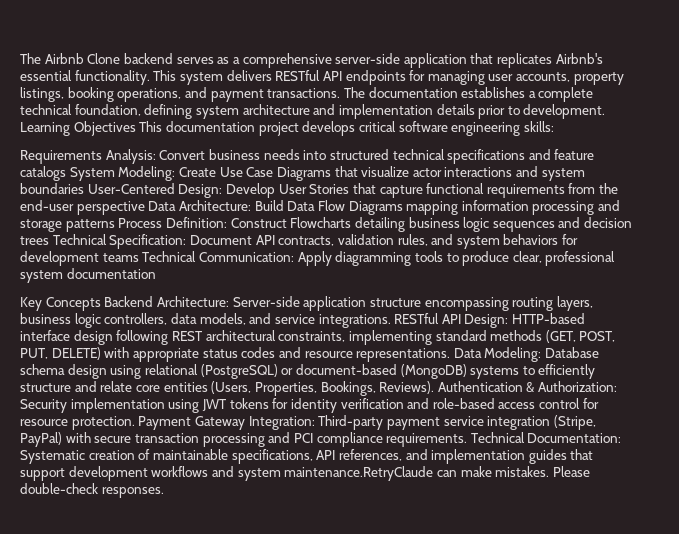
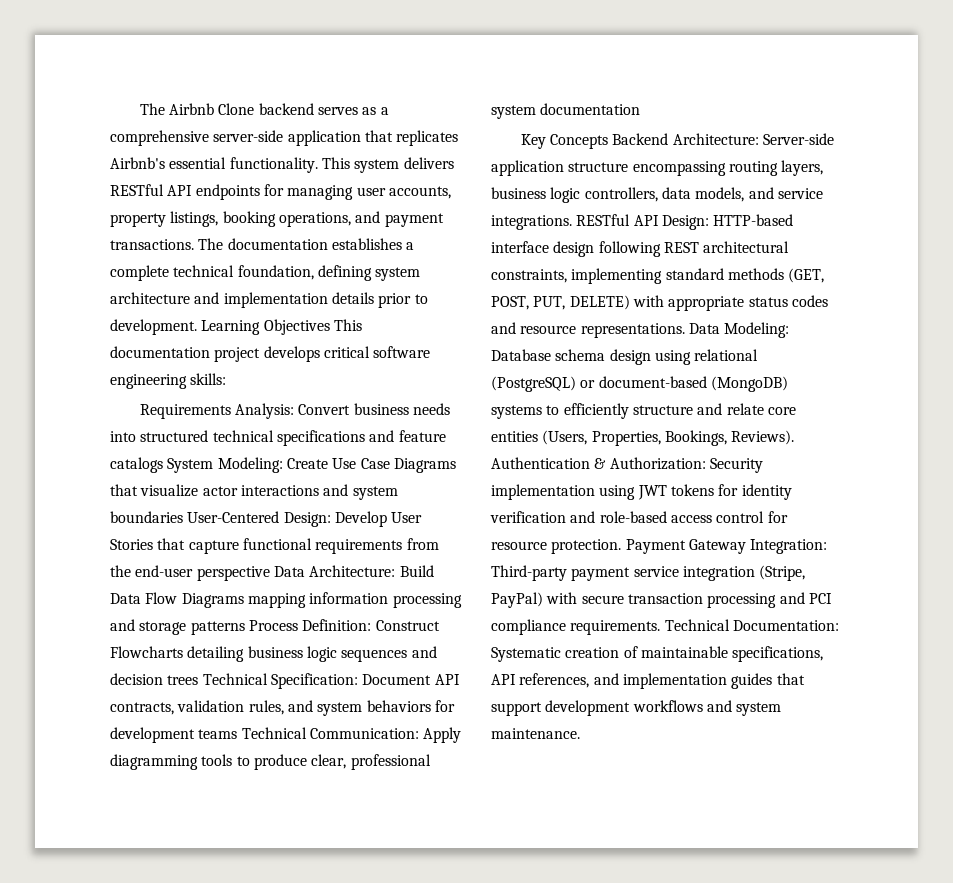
[284,466,590,481] [20,483,164,498] maintenance.RetryClaude can make mistakes. Please double-check responses. -> [491,728,580,739] maintenance.

